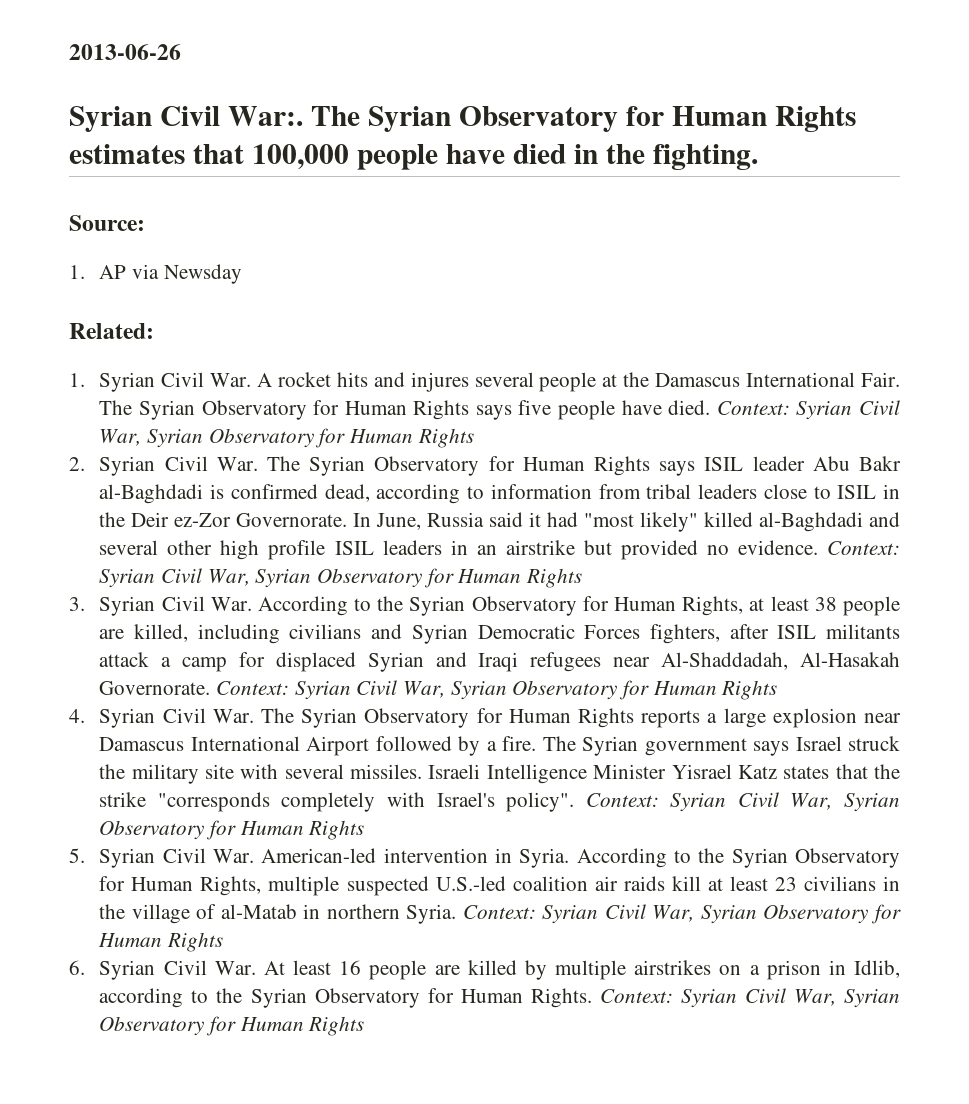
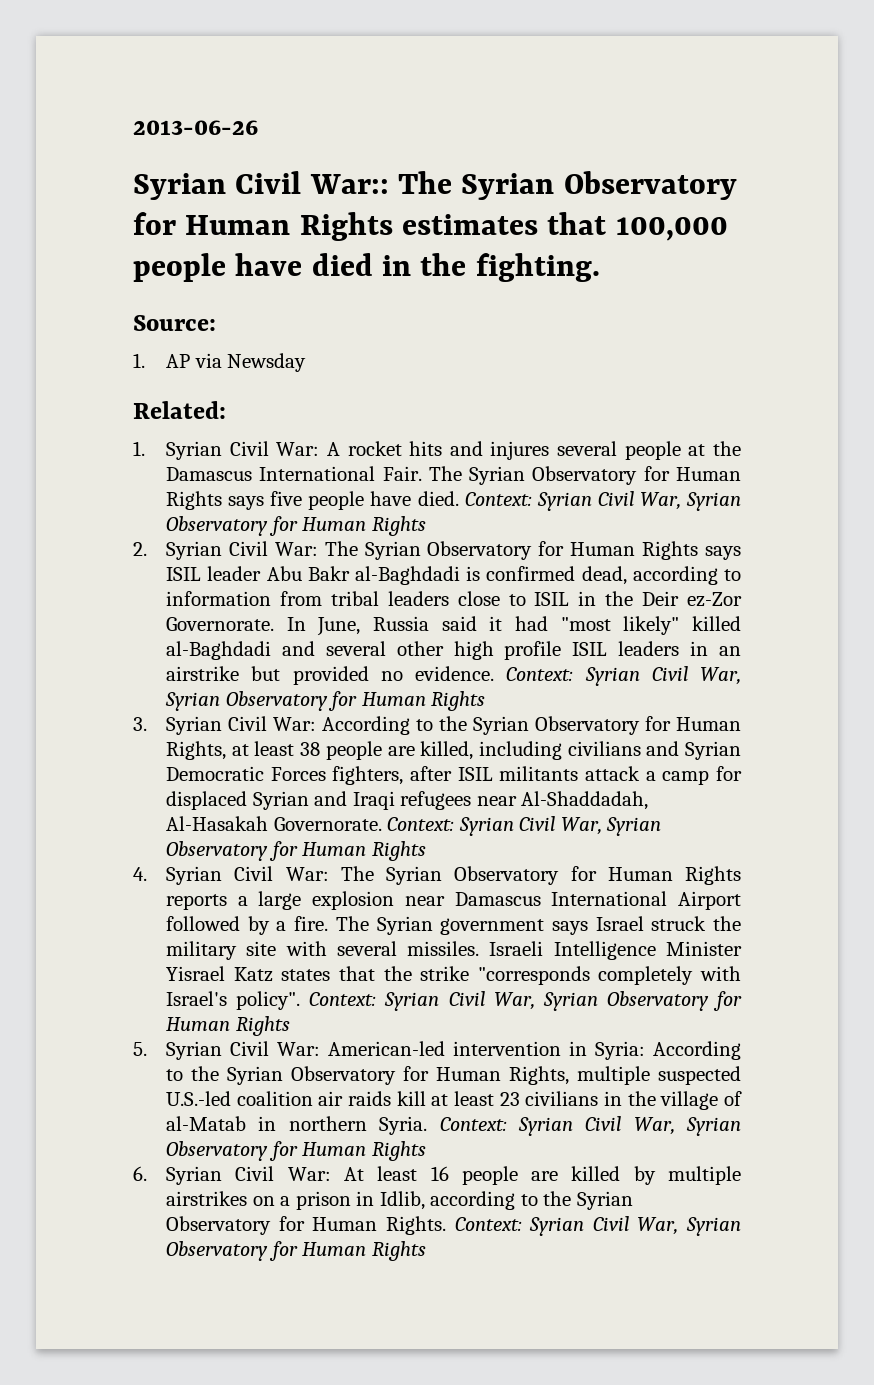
[227,106,303,126] War:. -> [309,174,389,194] War::
[210,373,252,387] War. -> [276,442,320,456] War:
[216,457,258,471] War. -> [274,542,318,556] War:
[210,597,252,611] War. -> [273,717,317,731] War:
[212,709,254,723] War. -> [285,867,329,881] War:
[212,849,254,863] War. -> [277,1042,321,1056] War:
[519,848,570,868] Syria. -> [595,1041,646,1060] Syria:
[214,961,256,975] War. -> [287,1167,331,1181] War:

